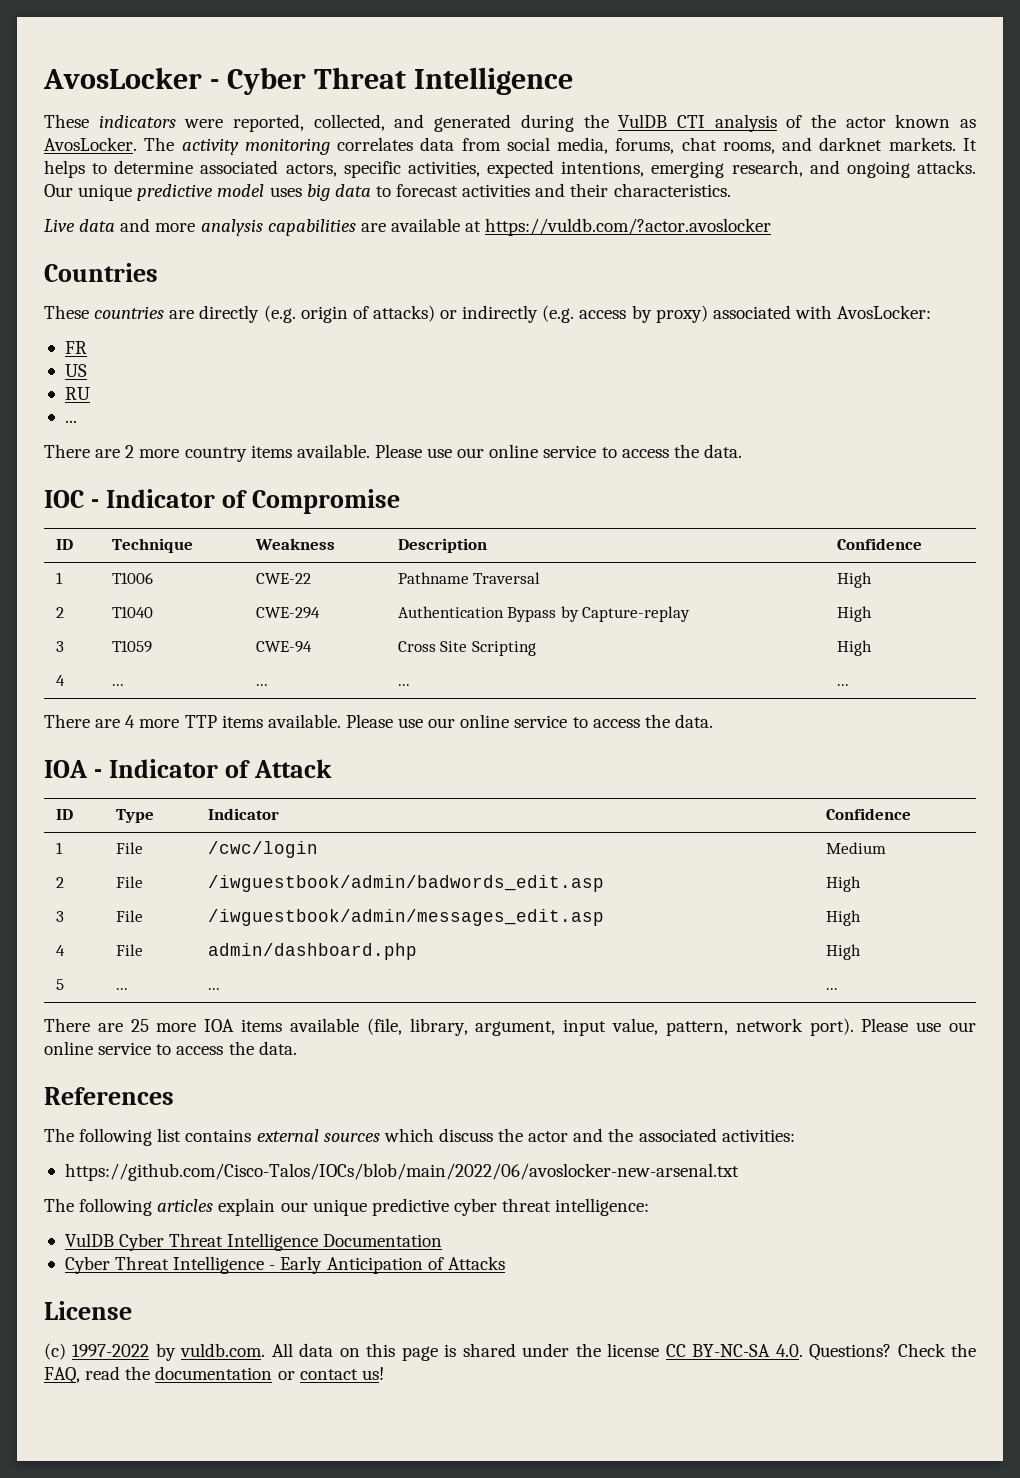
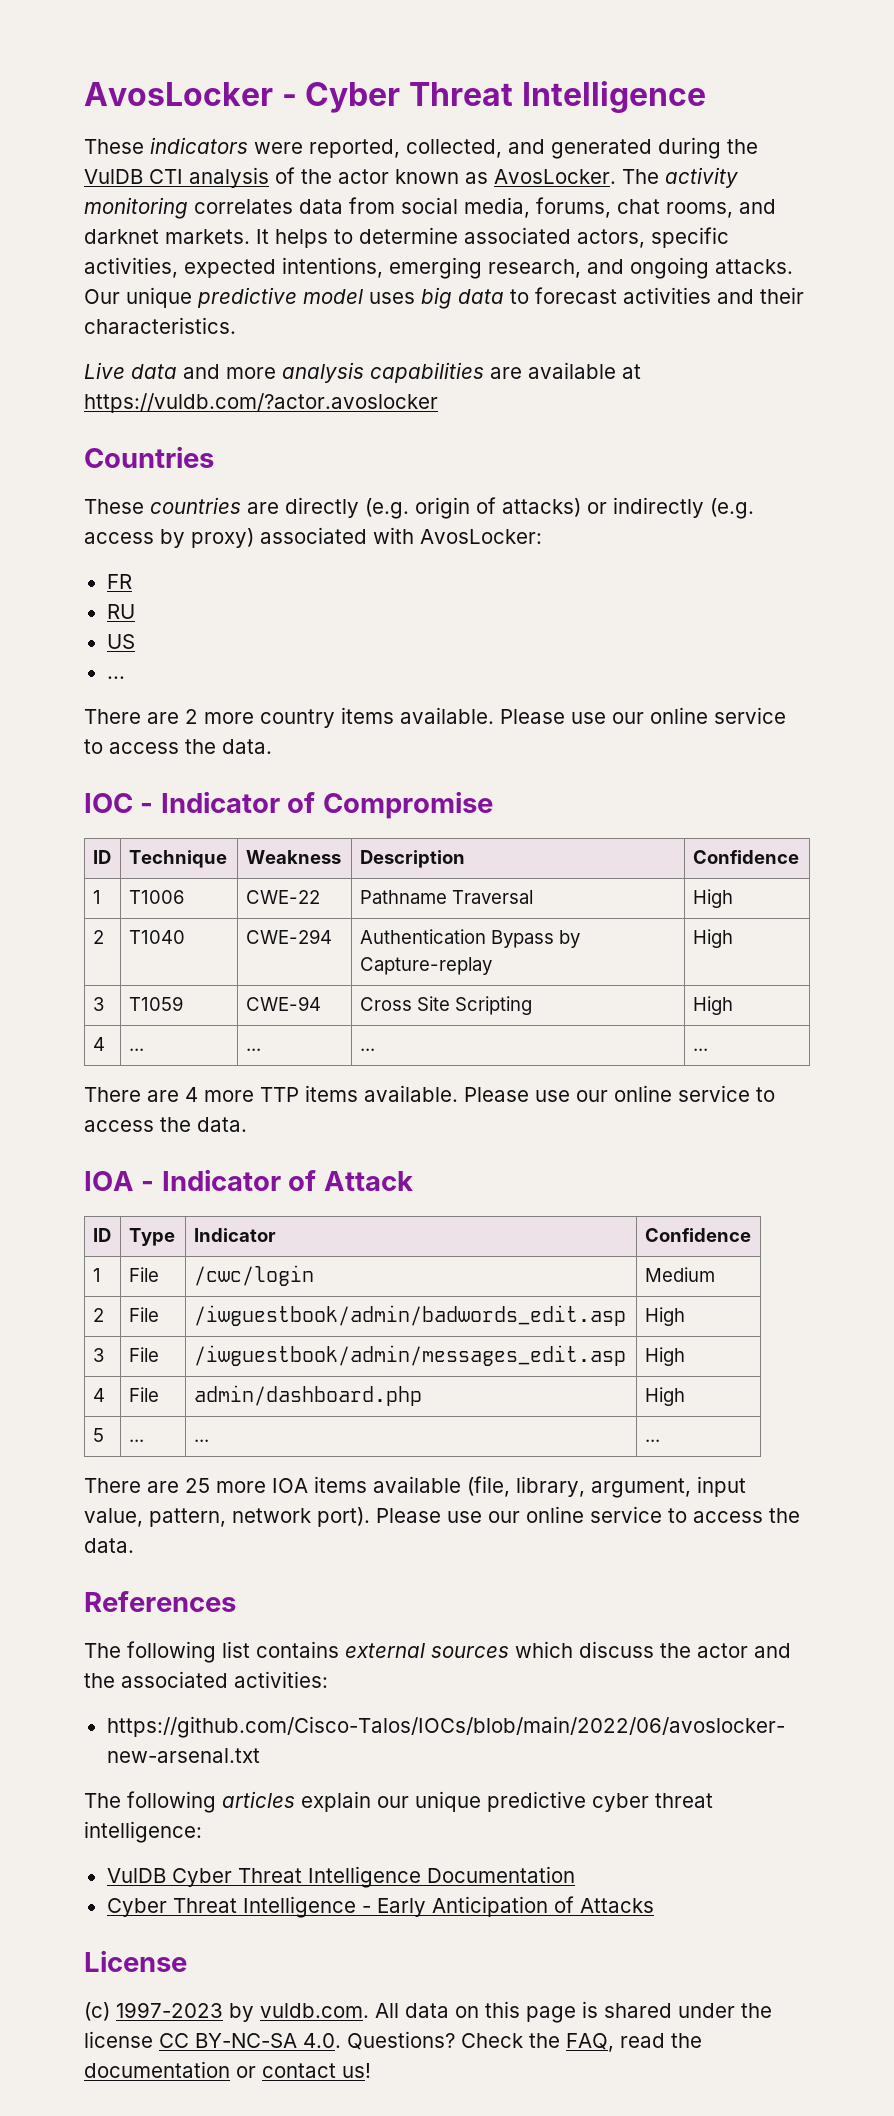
(87, 347) none -> [106,604,135,619] // RU
[64,387,90,400] // RU -> (135, 641) none
[72,1344,150,1357] 1997-2022 -> [116,2002,223,2018] 1997-2023

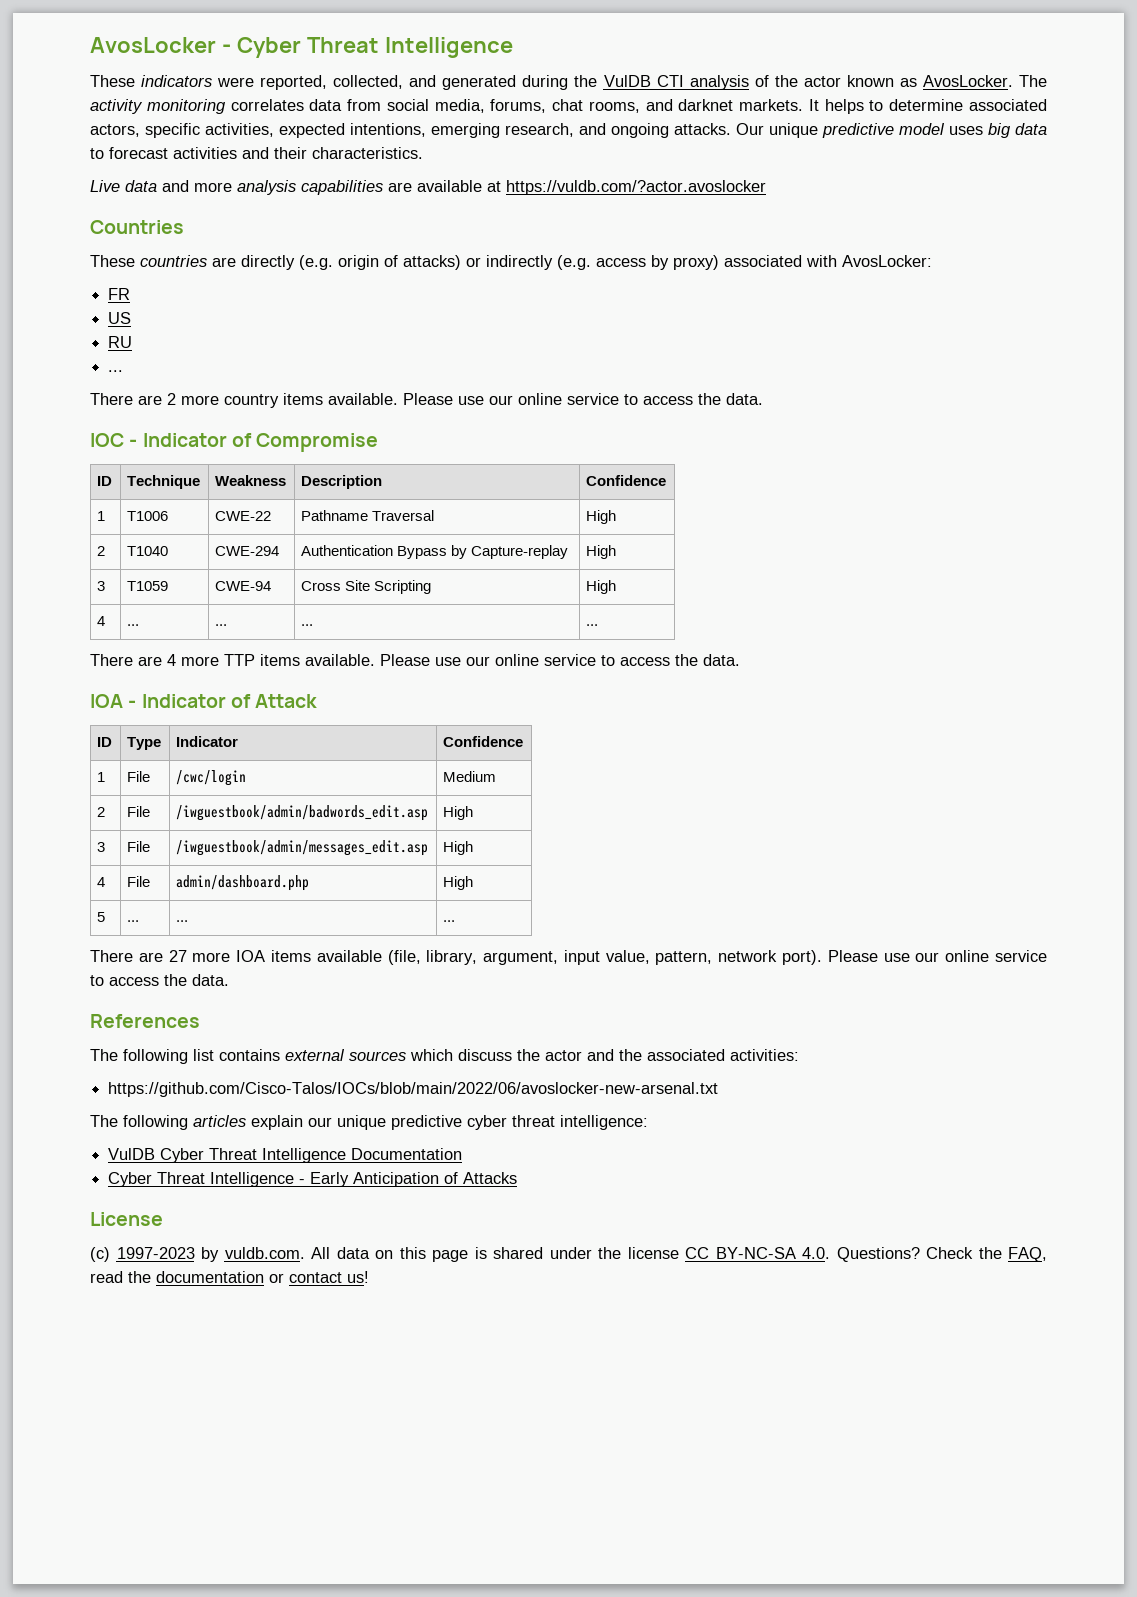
(132, 581) none -> [108,312,132,324] // US
[106,634,135,649] // US -> (133, 342) none
[185,1478,210,1493] 25 -> [168,950,187,962] 27

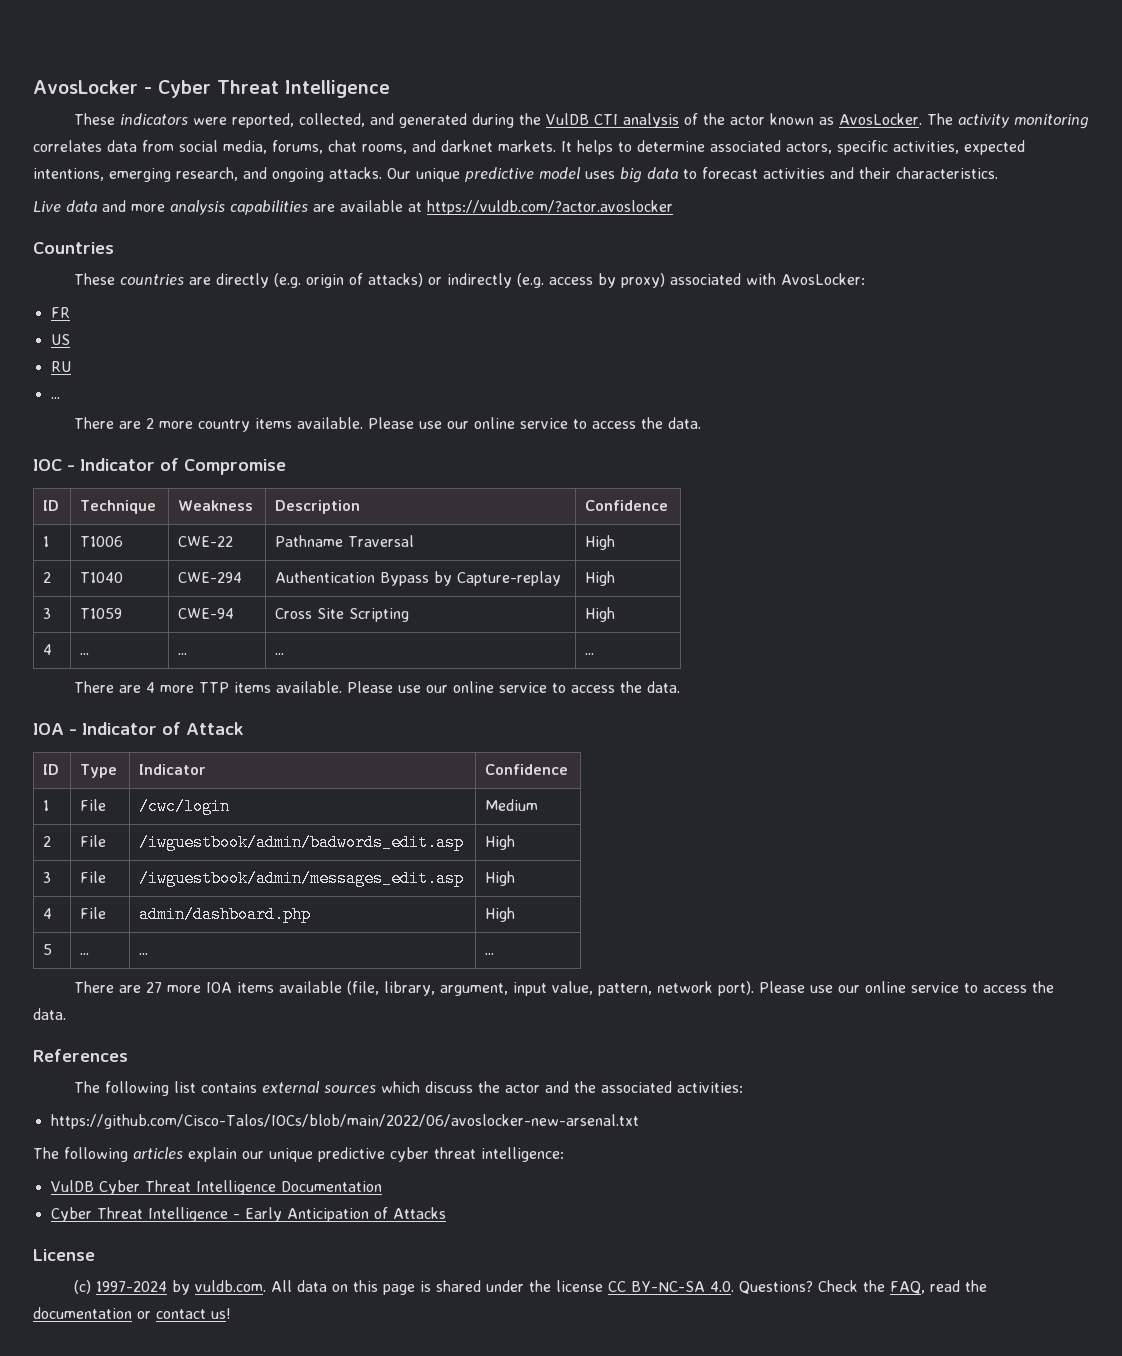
[116,1247,195,1259] 1997-2023 -> [95,1281,167,1292] 1997-2024

